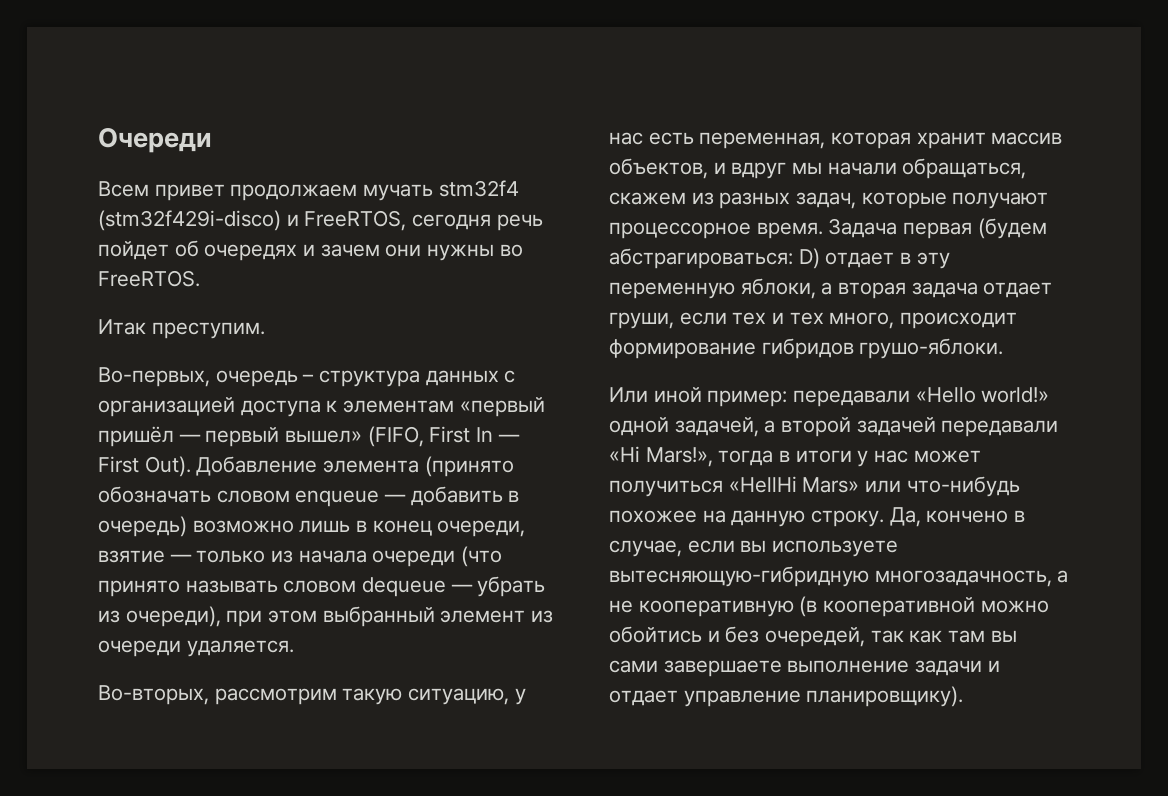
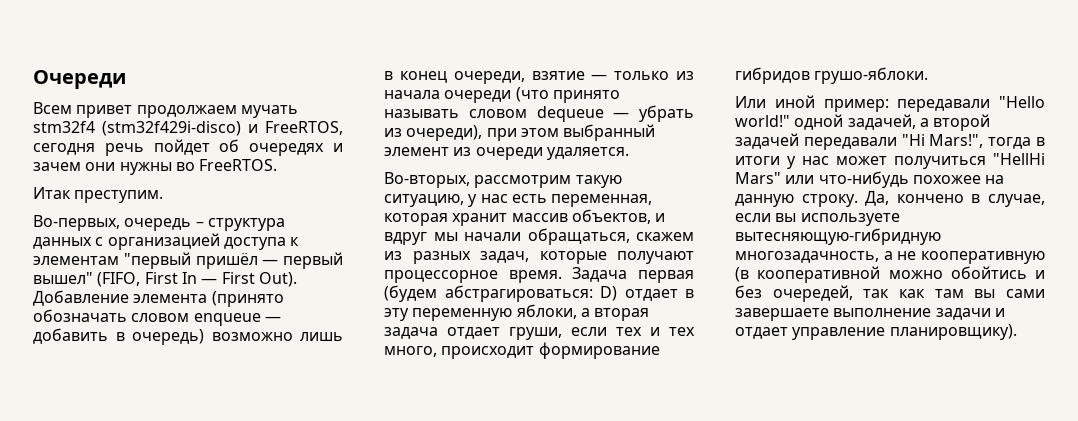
[459,397,545,417] «первый -> [123,252,191,269] "первый
[285,430,363,443] вышел» -> [33,272,93,284] вышел"
[915,387,1050,403] «Неllo world!» -> [999,96,1045,108] [735,115,790,127] "Неllo world!"
[609,446,713,467] «Hi Mars!», -> [901,134,984,148] "Hi Mars!",
[728,476,860,493] «HellHi Mars» -> [993,153,1045,165] [735,172,781,184] "HellHi Mars"

